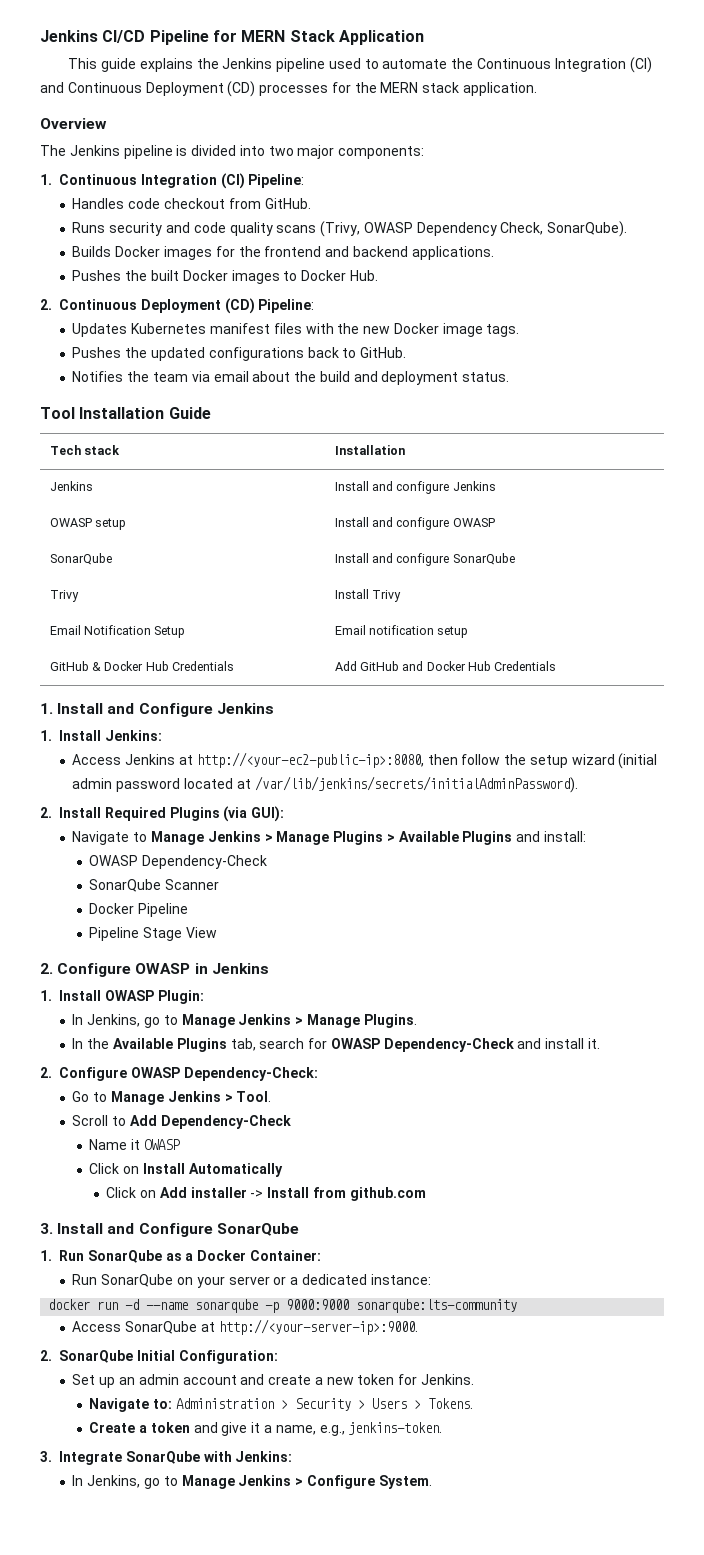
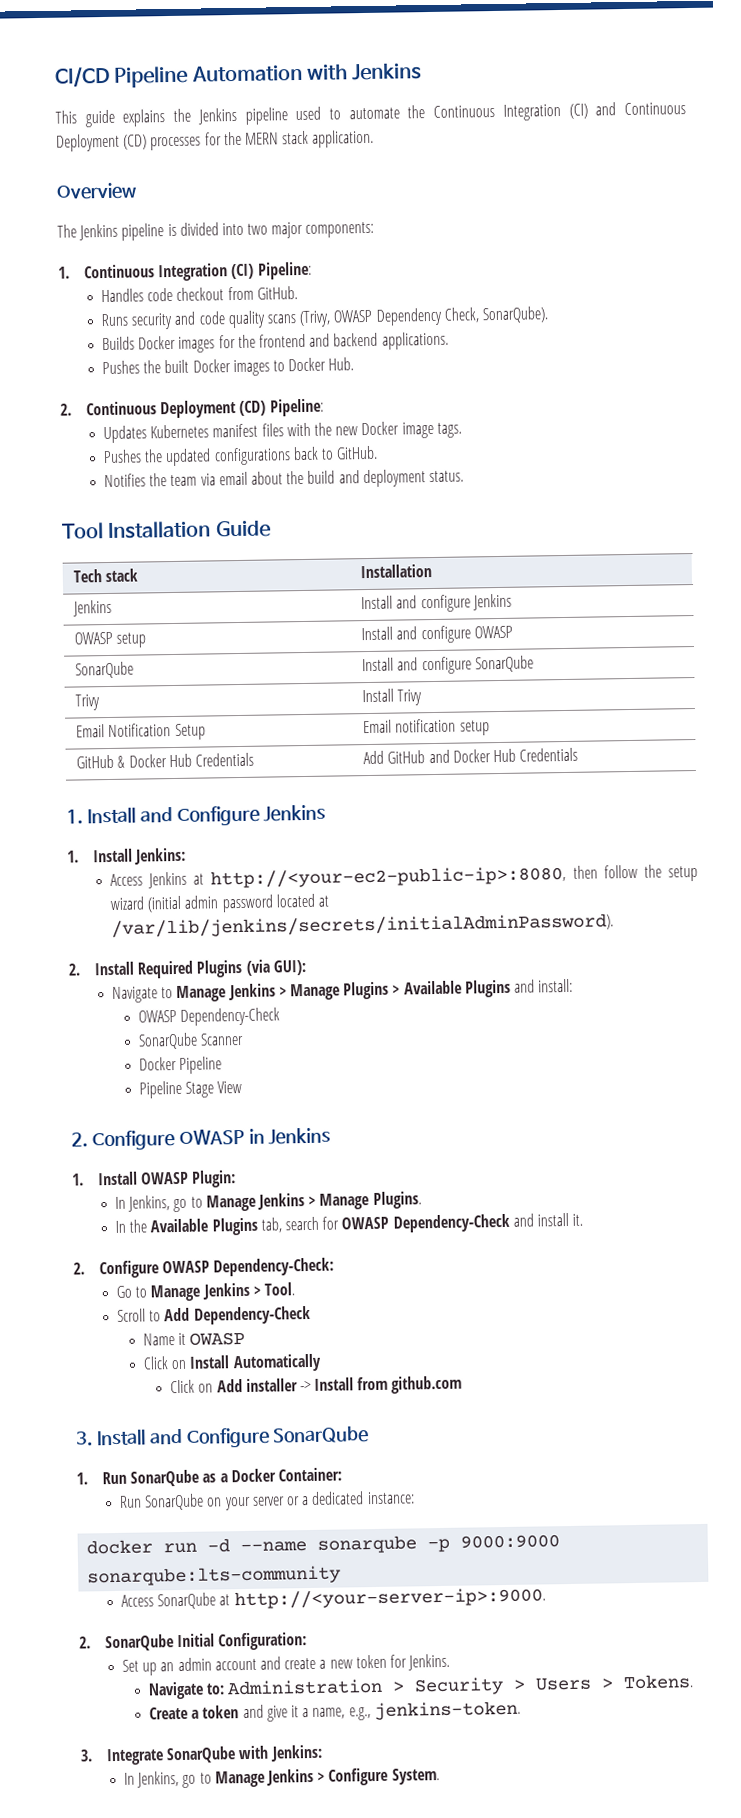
[40,30,98,42] Jenkins -> (55, 77) none
[212,30,424,45] for MERN Stack Application -> [191,63,423,82] Automation with Jenkins

